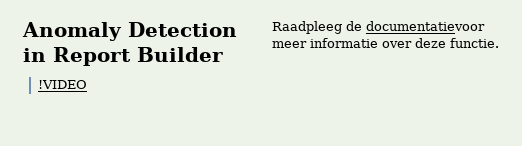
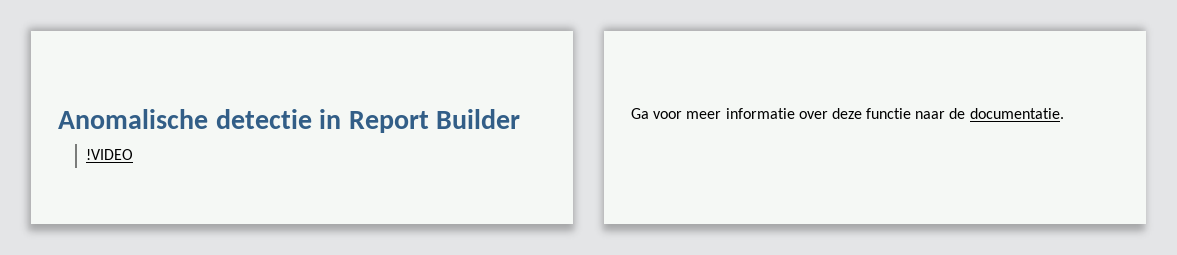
[22,22,237,41] Anomaly Detection -> [58,109,312,129] Anomalische detectie
[272,21,485,34] Raadpleeg de documentatievoor -> [631,108,683,119] Ga voor
[450,38,499,48] functie. -> [866,108,1064,119] functie naar de documentatie.

